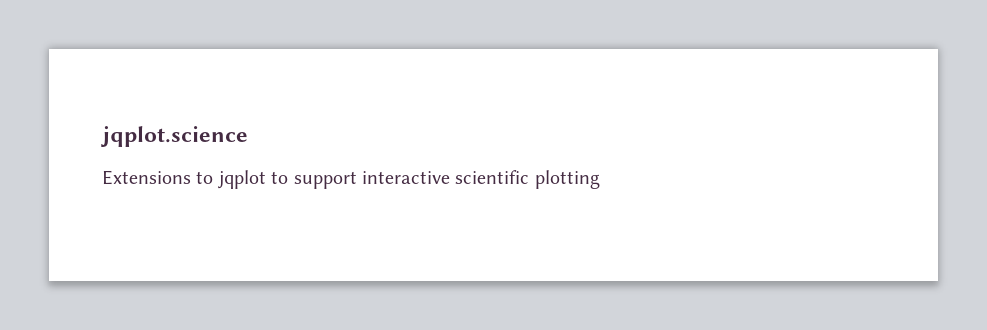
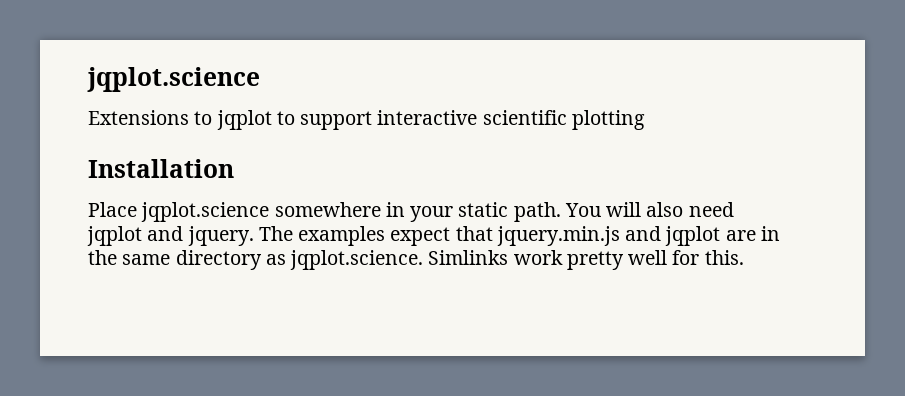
(600, 179) none -> [88,159,234,178] [88,202,734,222] [87,226,780,246] [88,250,744,270] // Installation // Place jqplot.science somewhere in your static path. You will also need jqplot and jquery. The examples expect that jquery.min.js and jqplot are in the same directory as jqplot.science. Simlinks work pretty well for this.

